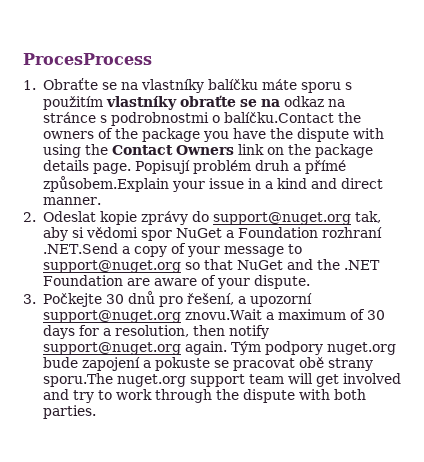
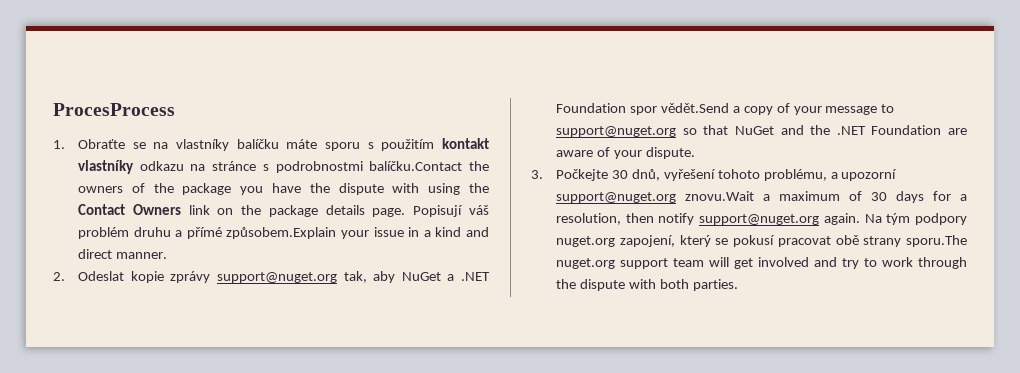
[105,95,324,110] vlastníky obraťte se na odkaz -> [442,138,489,149] [78,160,184,174] kontakt vlastníky odkazu
[211,115,220,123] o -> (363, 167) none
[192,160,289,174] problém druh -> [468,205,489,215] [78,227,171,239] váš problém druhu
[191,211,209,222] do -> (211, 277) none
[71,227,382,241] [42,243,118,254] si vědomi spor NuGet a Foundation rozhraní .NET.Send -> [401,272,490,281] [556,103,729,115] NuGet a .NET Foundation spor vědět.Send
[127,291,234,307] dnů pro řešení, -> [631,169,827,181] dnů, vyřešení tohoto problému,
[230,341,396,355] [42,357,229,371] Tým podpory nuget.org bude zapojení a pokuste se -> [864,213,968,225] [556,235,775,247] Na tým podpory nuget.org zapojení, který se pokusí

